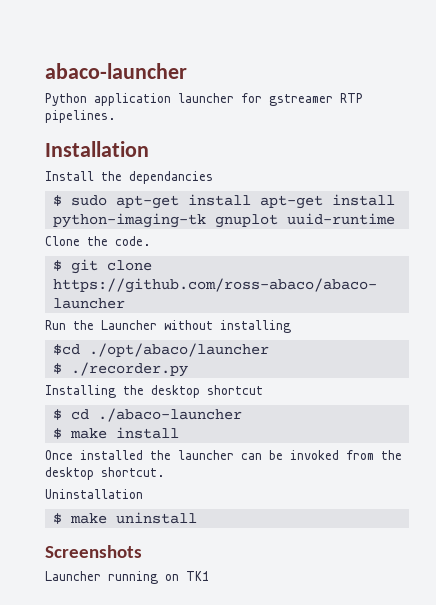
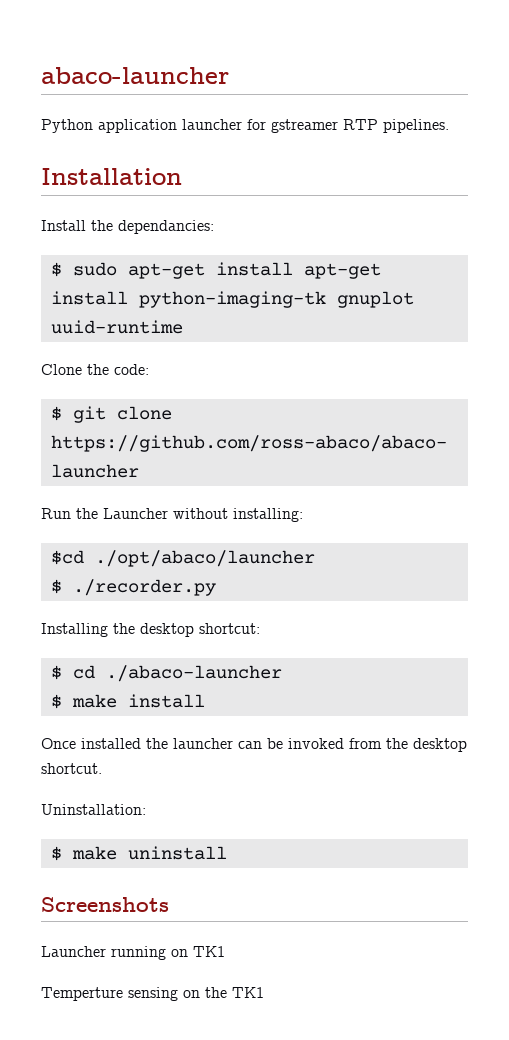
[129,171,213,184] dependancies -> [118,220,214,234] dependancies:
[115,236,151,246] code. -> [114,364,149,375] code:
[220,320,291,333] installing -> [233,508,303,522] installing:
[207,385,263,395] shortcut -> [199,623,260,634] shortcut:
[45,489,143,499] Uninstallation -> [41,804,146,815] Uninstallation:
(209, 576) none -> [41,987,264,1001] // Temperture sensing on the TK1

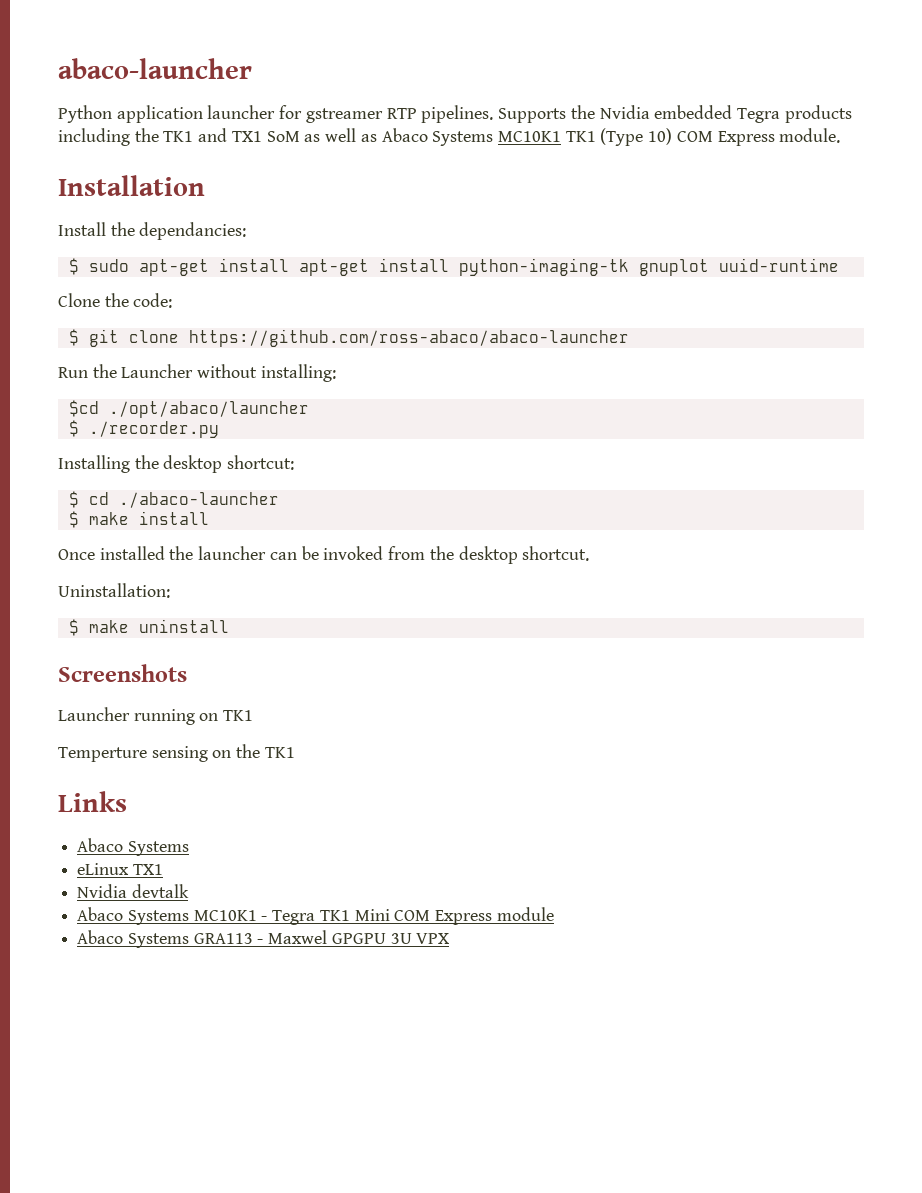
(449, 126) none -> [498,105,852,123] [58,128,841,146] Supports the Nvidia embedded Tegra products including the TK1 and TX1 SoM as well as Abaco Systems MC10K1 TK1 (Type 10) COM Express module.
(264, 992) none -> [58,791,127,812] [77,838,189,856] [77,863,163,875] [77,884,189,898] [77,907,554,925] [77,930,450,948] // Links // Abaco Systems // eLinux TX1 // Nvidia devtalk // Abaco Systems MC10K1 - Tegra TK1 Mini COM Express module // Abaco Systems GRA113 - Maxwel GPGPU 3U VPX

